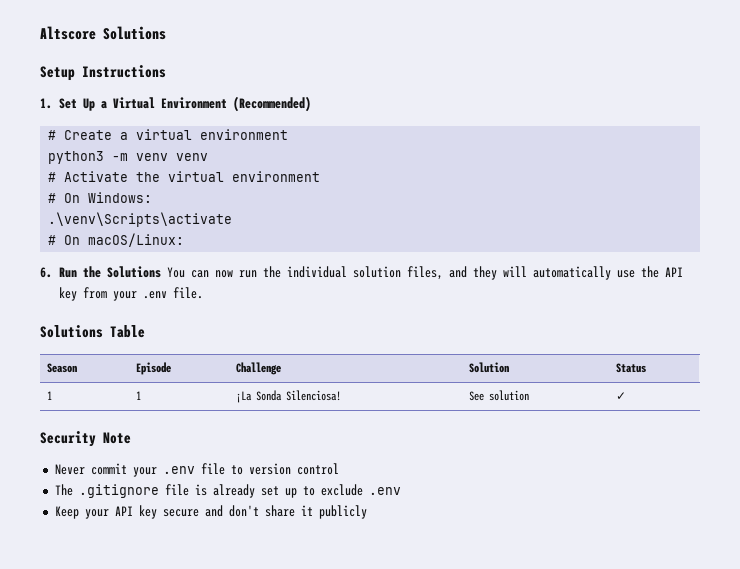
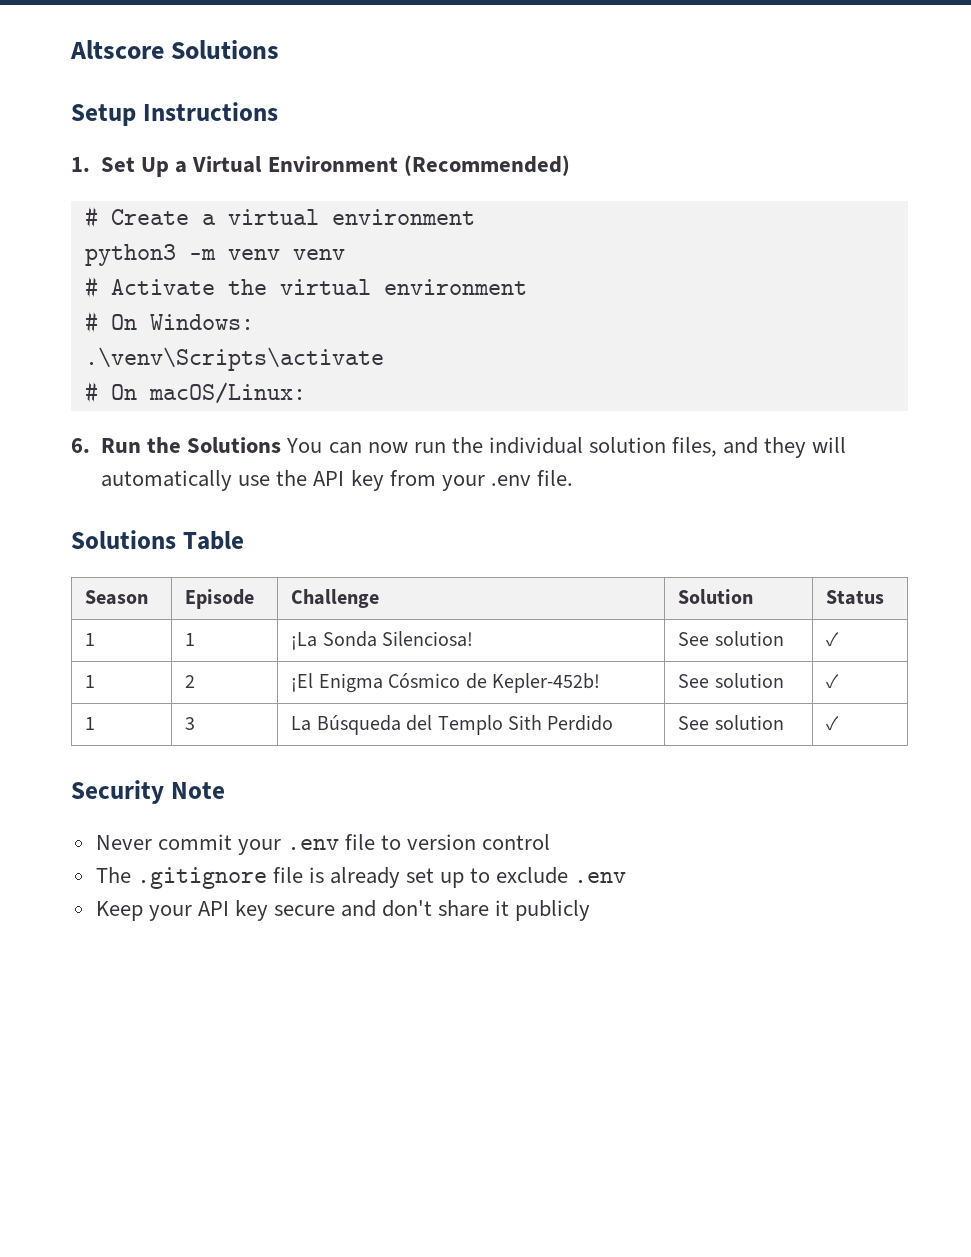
(627, 396) none -> [85,675,96,688] [185,675,196,688] [291,673,601,693] [678,673,784,688] [826,674,840,689] [85,717,96,730] [185,717,196,730] [291,715,614,735] [678,715,784,730] [826,716,840,731] // 1 | 2 | ¡El Enigma Cósmico de Kepler-452b! | See solution | ✓ // 1 | 3 | La Búsqueda del Templo Sith Perdido | See solution | ✓

